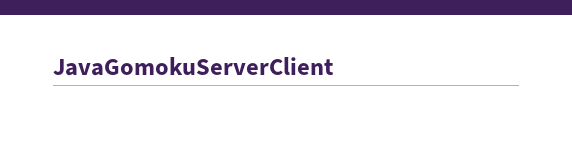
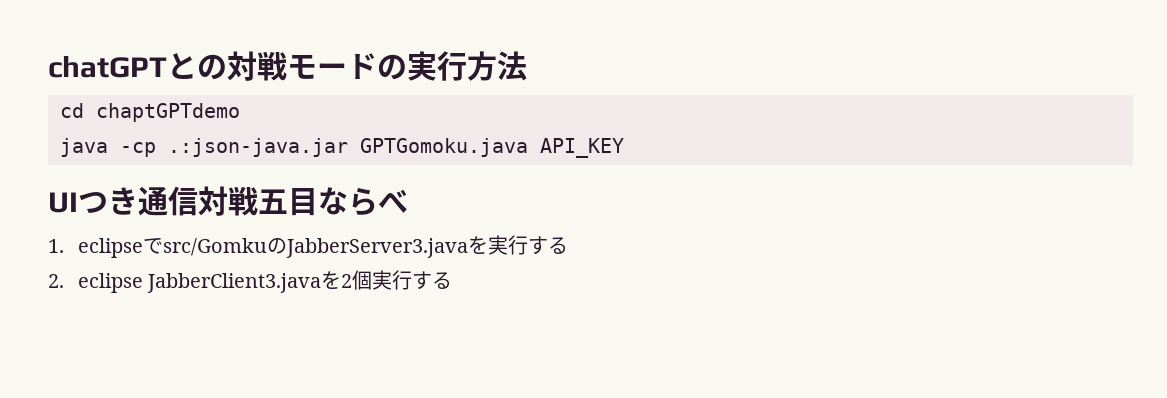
[53,57,333,76] JavaGomokuServerClient -> [48,51,527,81] [60,103,240,122] [60,138,624,158] [48,186,408,216] [48,235,568,258] [48,270,453,293] chatGPTとの対戦モードの実行方法 // cd chaptGPTdemo // java -cp .:json-java.jar GPTGomoku.java API_KEY // UIつき通信対戦五目ならべ // 1. eclipseでsrc/GomkuのJabberServer3.javaを実行する // 2. eclipse JabberClient3.javaを2個実行する

